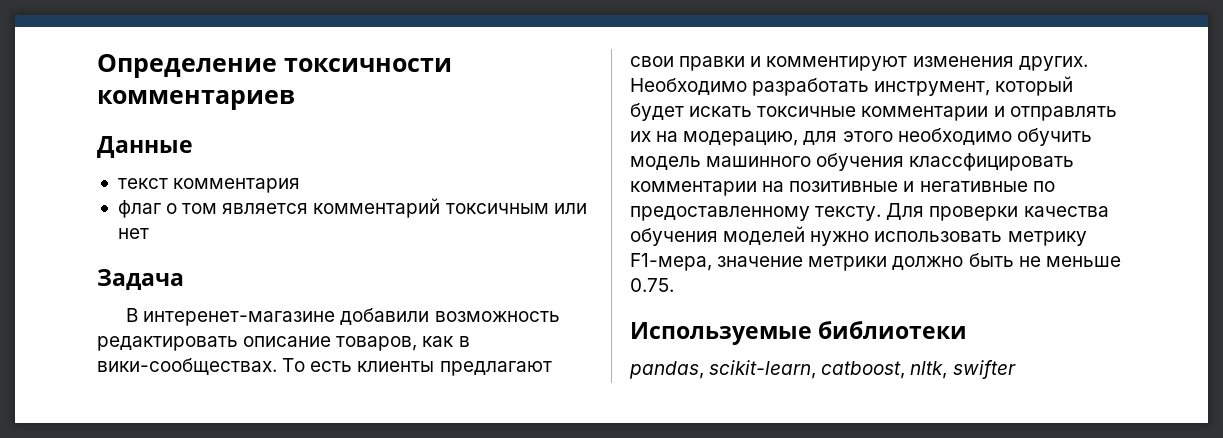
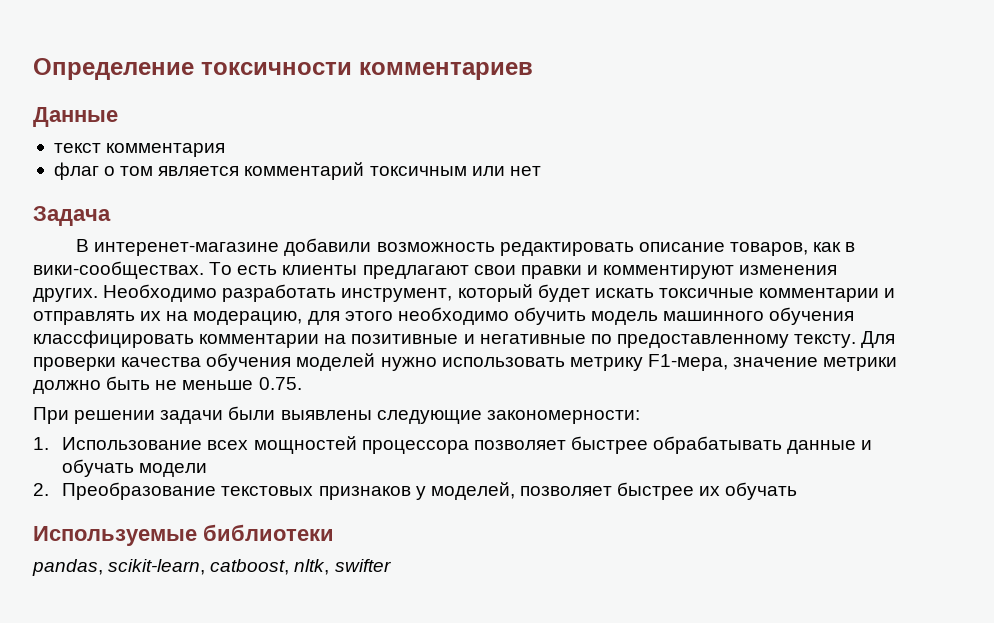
(674, 285) none -> [33,406,640,424] [33,436,873,454] [62,459,208,477] [33,482,798,500] // При решении задачи были выявлены следующие закономерности: // 1. Использование всех мощностей процессора позволяет быстрее обрабатывать данные и обучать модели // 2. Преобразование текстовых признаков у моделей, позволяет быстрее их обучать

